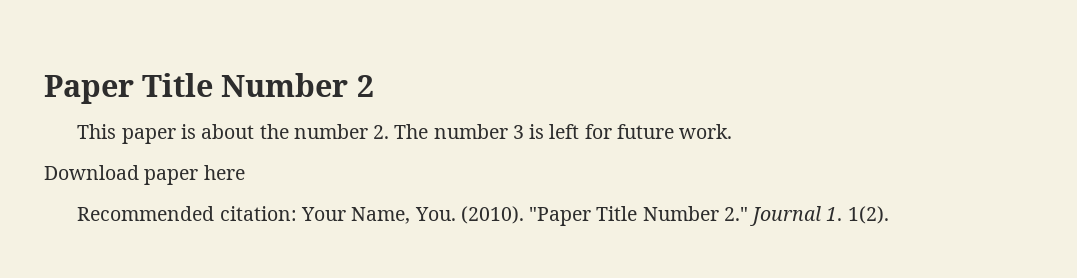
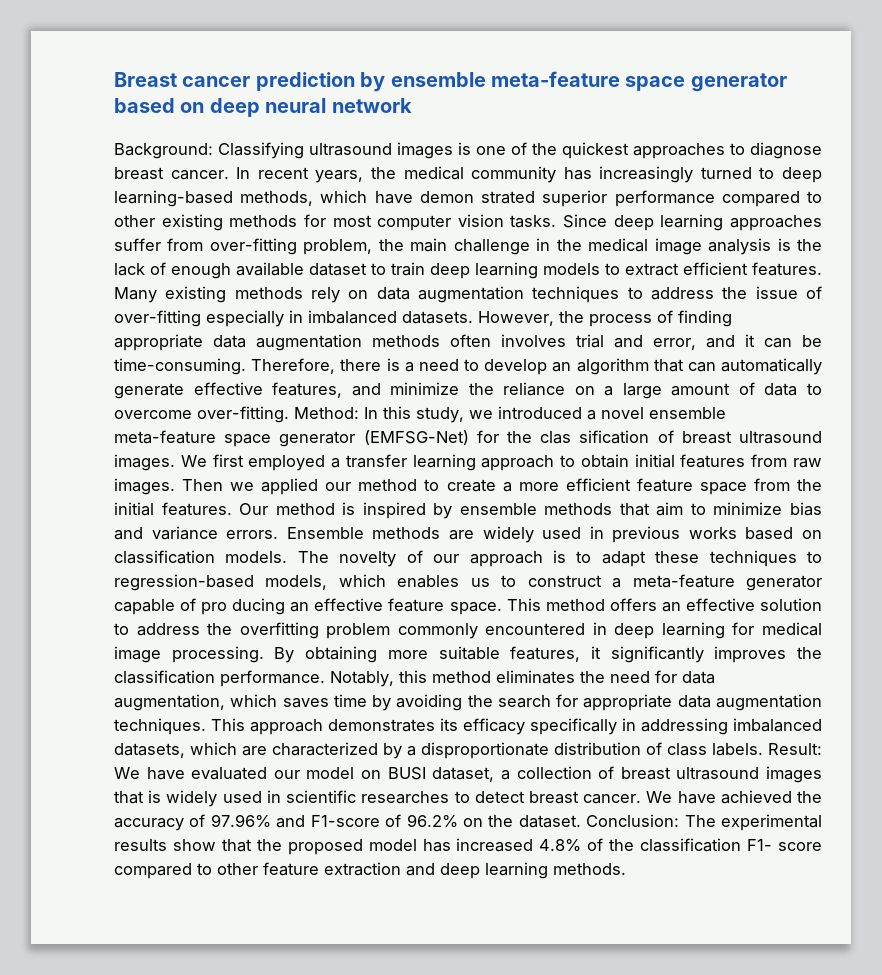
[44,73,374,104] [77,124,733,144] [44,165,245,185] [77,206,889,226] Paper Title Number 2 // This paper is about the number 2. The number 3 is left for future work. // Download paper here // Recommended citation: Your Name, You. (2010). "Paper Title Number 2." Journal 1. 1(2). -> [114,71,787,92] [114,98,412,117] [114,142,822,159] [114,166,823,183] [114,190,822,207] [114,214,822,231] [114,238,822,255] [114,262,822,279] [114,286,823,303] [114,310,732,327] [114,334,822,351] [114,358,822,375] [114,382,823,399] [114,406,726,423] [114,430,822,447] [114,454,822,471] [114,478,822,495] [114,502,823,519] [114,526,823,543] [114,550,822,567] [114,574,823,591] [114,598,823,615] [114,622,822,639] [114,646,822,663] [114,670,715,687] [114,694,822,711] [114,718,822,735] [114,742,822,759] [114,766,823,783] [114,790,822,807] [114,814,822,831] [114,838,822,855] [114,862,626,879] Breast cancer prediction by ensemble meta-feature space generator based on deep neural network // Background: Classifying ultrasound images is one of the quickest approaches to diagnose breast cancer. In recent years, the medical community has increasingly turned to deep learning-based methods, which have demon strated superior performance compared to other existing methods for most computer vision tasks. Since deep learning approaches suffer from over-fitting problem, the main challenge in the medical image analysis is the lack of enough available dataset to train deep learning models to extract efficient features. Many existing methods rely on data augmentation techniques to address the issue of over-fitting especially in imbalanced datasets. However, the process of finding appropriate data augmentation methods often involves trial and error, and it can be time-consuming. Therefore, there is a need to develop an algorithm that can automatically generate effective features, and minimize the reliance on a large amount of data to overcome over-fitting. Method: In this study, we introduced a novel ensemble meta-feature space generator (EMFSG-Net) for the clas sification of breast ultrasound images. We first employed a transfer learning approach to obtain initial features from raw images. Then we applied our method to create a more efficient feature space from the initial features. Our method is inspired by ensemble methods that aim to minimize bias and variance errors. Ensemble methods are widely used in previous works based on classification models. The novelty of our approach is to adapt these techniques to regression-based models, which enables us to construct a meta-feature generator capable of pro ducing an effective feature space. This method offers an effective solution to address the overfitting problem commonly encountered in deep learning for medical image processing. By obtaining more suitable features, it significantly improves the classification performance. Notably, this method eliminates the need for data augmentation, which saves time by avoiding the search for appropriate data augmentation techniques. This approach demonstrates its efficacy specifically in addressing imbalanced datasets, which are characterized by a disproportionate distribution of class labels. Result: We have evaluated our model on BUSI dataset, a collection of breast ultrasound images that is widely used in scientific researches to detect breast cancer. We have achieved the accuracy of 97.96% and F1-score of 96.2% on the dataset. Conclusion: The experimental results show that the proposed model has increased 4.8% of the classification F1- score compared to other feature extraction and deep learning methods.

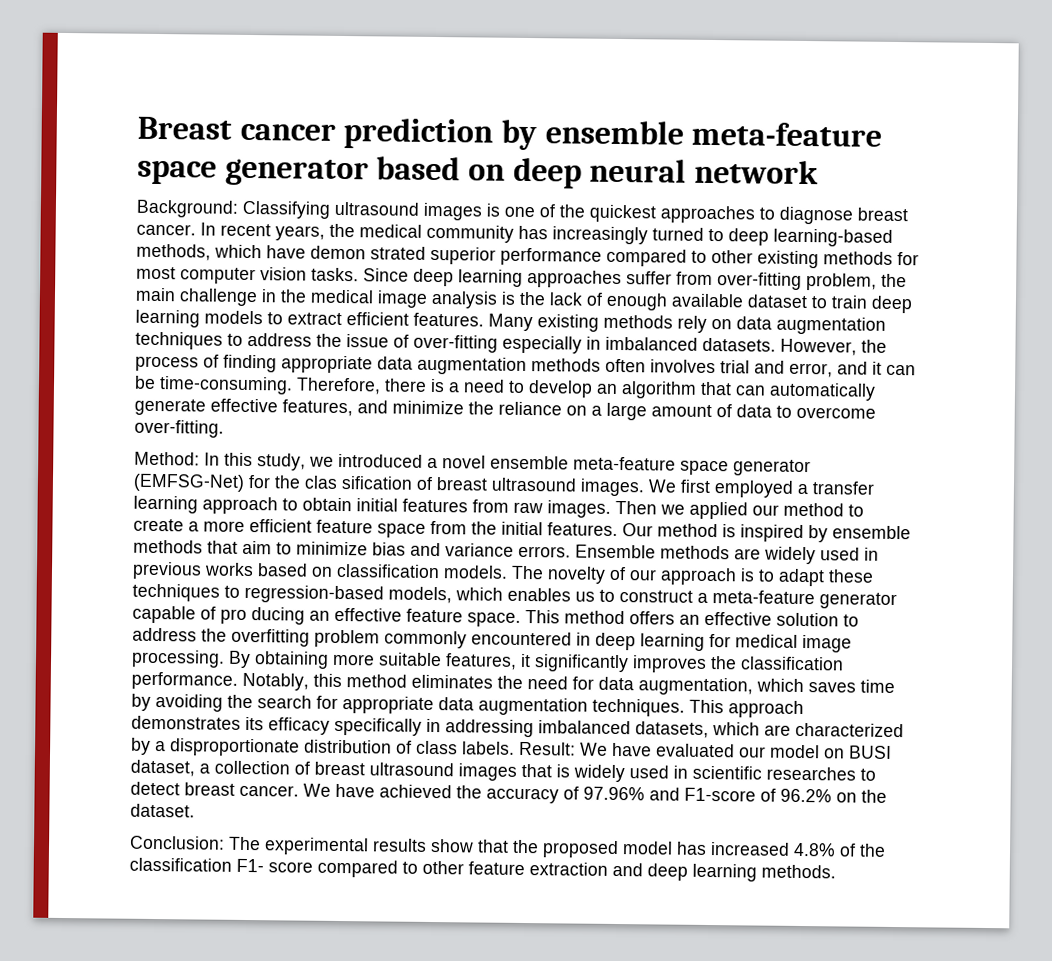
(289, 414) none -> (224, 428) //
(581, 821) none -> (195, 810) //

